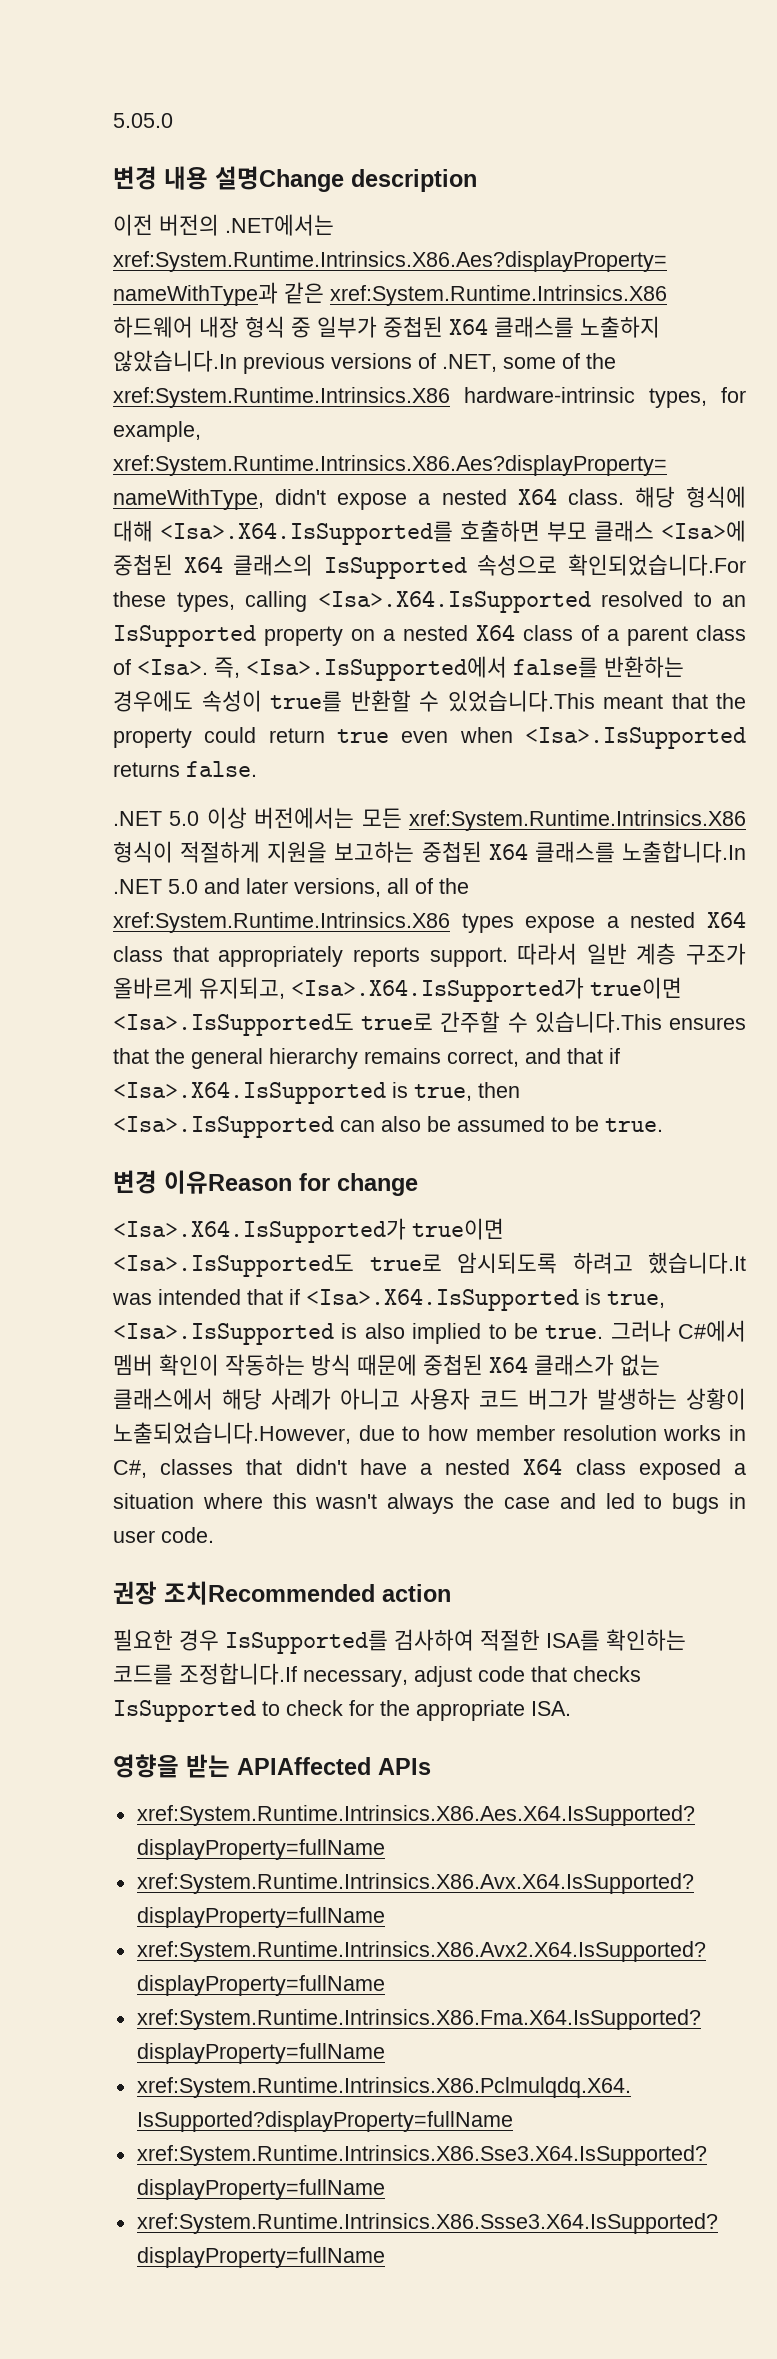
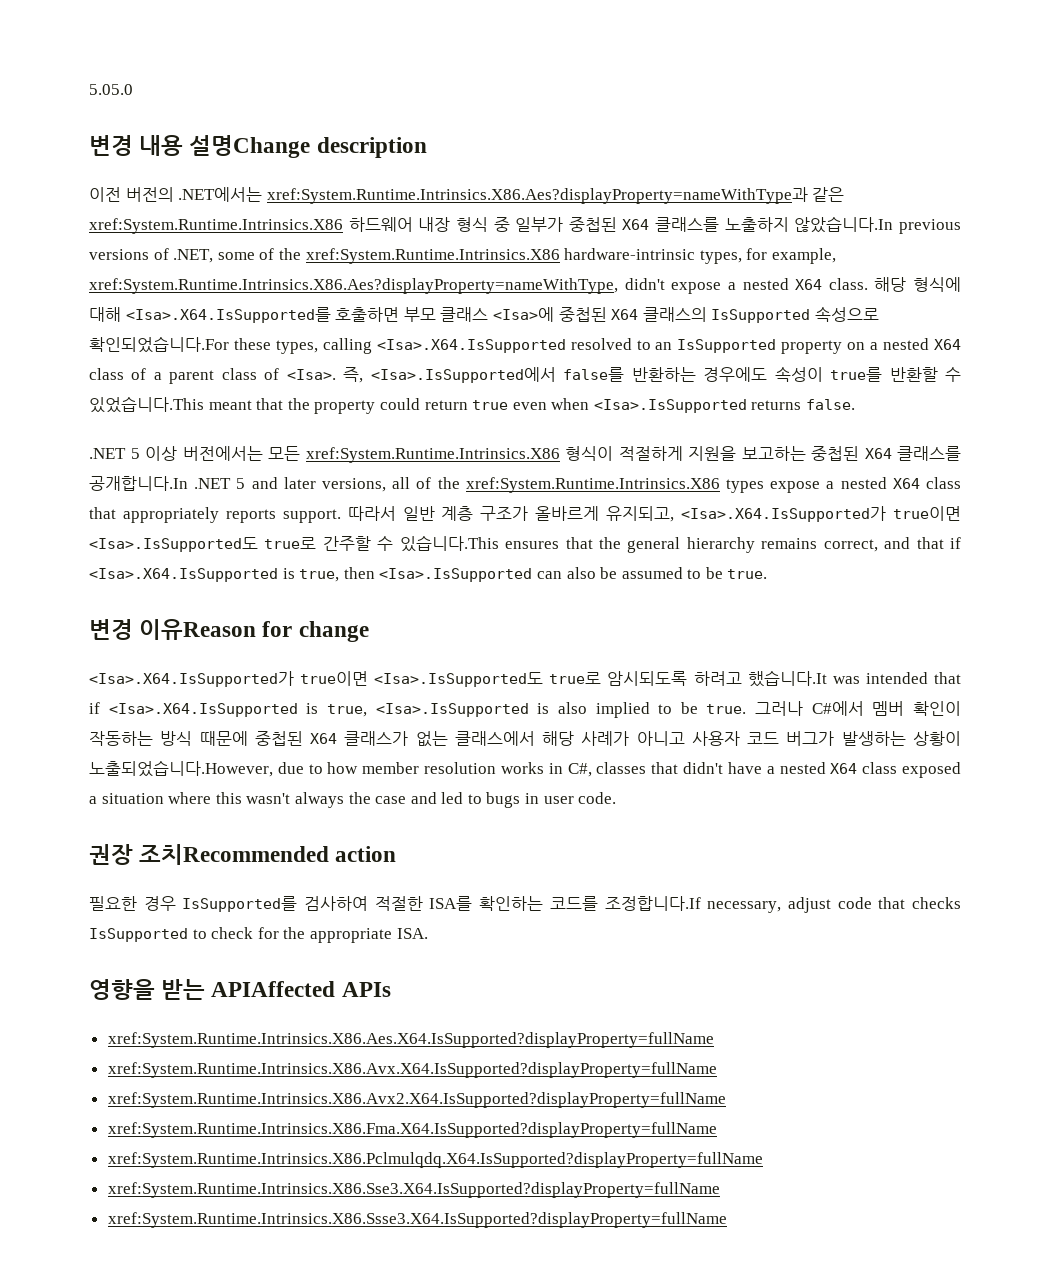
[169,811,200,826] 5.0 -> [130,448,140,459] 5
[622,841,747,863] [113,879,198,894] 노출합니다.In .NET 5.0 -> [89,476,246,491] 공개합니다.In .NET 5

